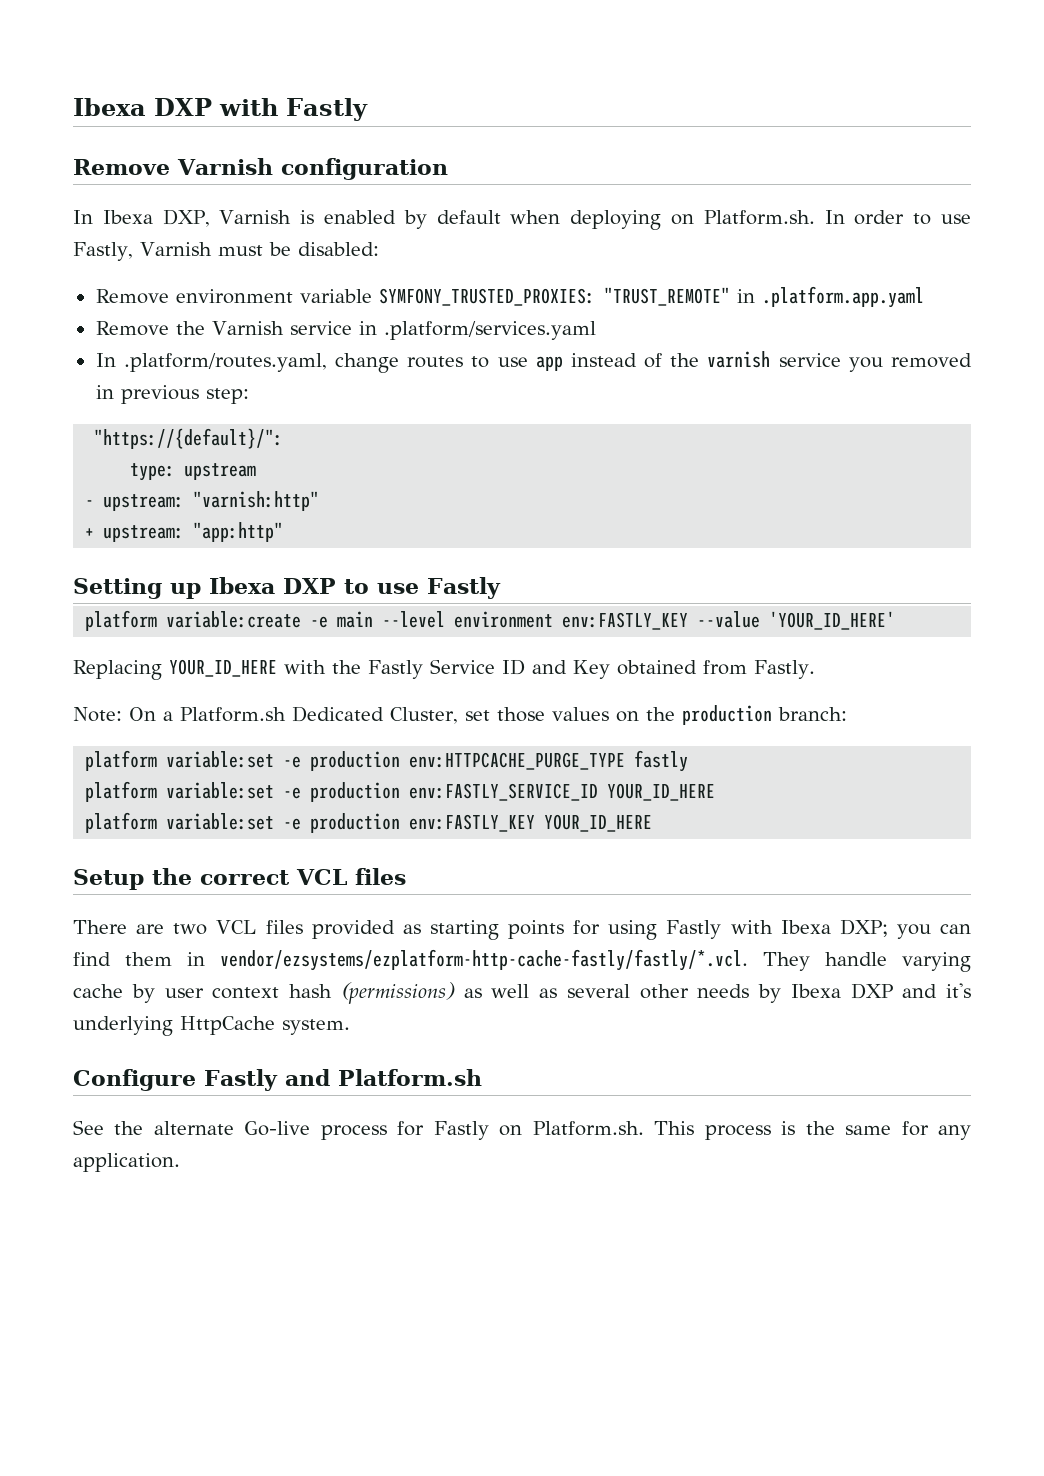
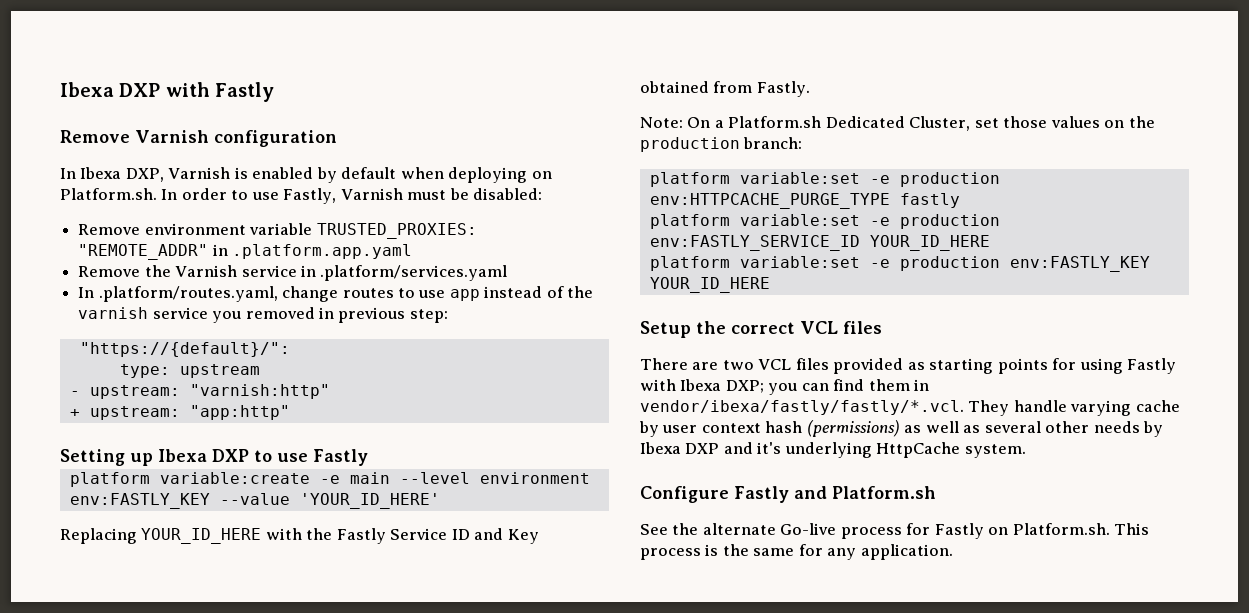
[378,287,730,306] SYMFONY_TRUSTED_PROXIES: "TRUST_REMOTE" -> [316,223,477,239] [78,244,209,260] TRUSTED_PROXIES: "REMOTE_ADDR"
[220,949,748,971] vendor/ezsystems/ezplatform-http-cache-fastly/fastly/*.vcl. -> [640,400,964,415] vendor/ibexa/fastly/fastly/*.vcl.

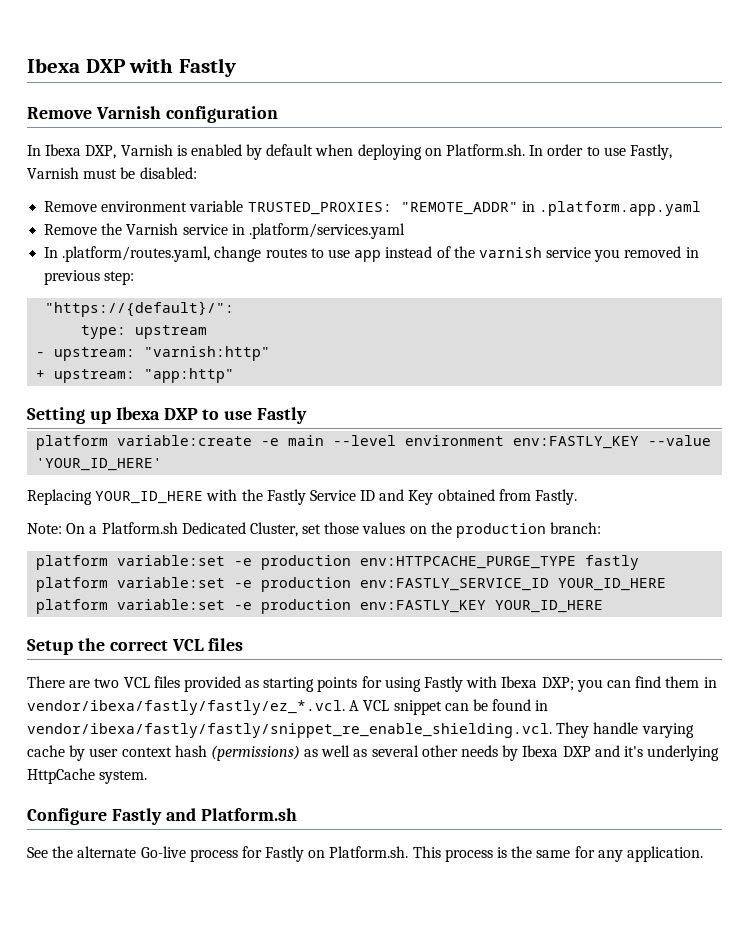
[640,400,964,415] vendor/ibexa/fastly/fastly/*.vcl. -> [27,699,549,715] [27,723,552,738] vendor/ibexa/fastly/fastly/ez_*.vcl. A VCL snippet can be found in vendor/ibexa/fastly/fastly/snippet_re_enable_shielding.vcl.

